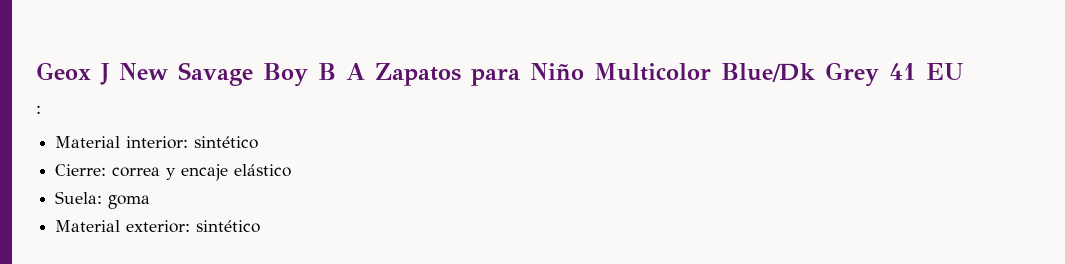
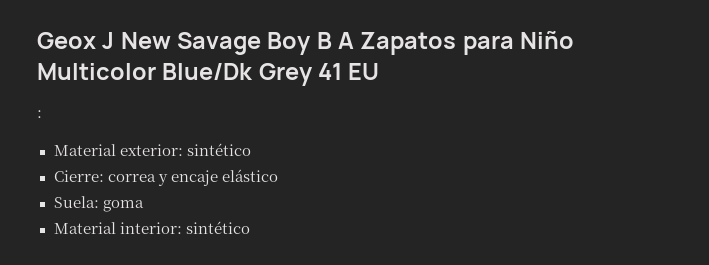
[126,136,189,149] interior: -> [119,144,183,156] exterior:
[126,220,191,233] exterior: -> [119,222,182,234] interior:

